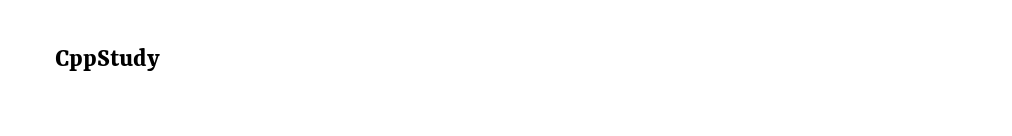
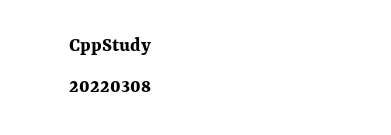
(160, 59) none -> [69,81,151,92] // 20220308

